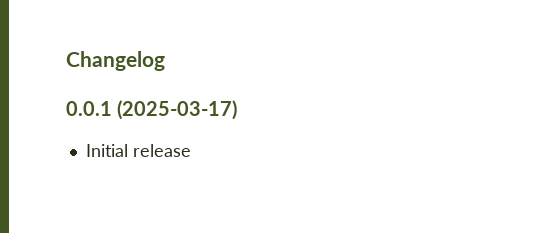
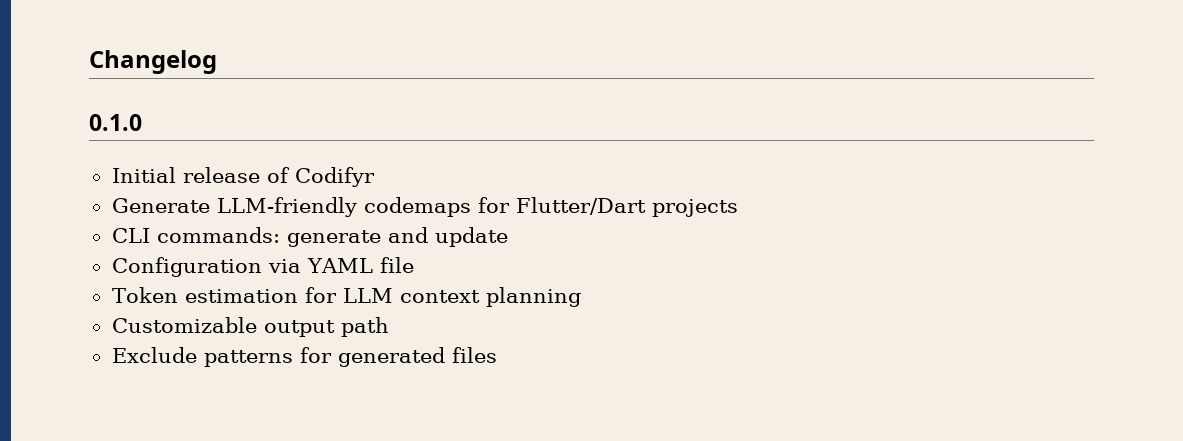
[66,100,238,120] 0.0.1 (2025-03-17) -> [89,114,142,131] 0.1.0
(191, 150) none -> [266,167,375,187] [111,197,738,217] [111,227,508,247] [111,257,414,277] [111,287,581,307] [111,317,389,337] [111,347,497,367] of Codifyr // Generate LLM-friendly codemaps for Flutter/Dart projects // CLI commands: generate and update // Configuration via YAML file // Token estimation for LLM context planning // Customizable output path // Exclude patterns for generated files

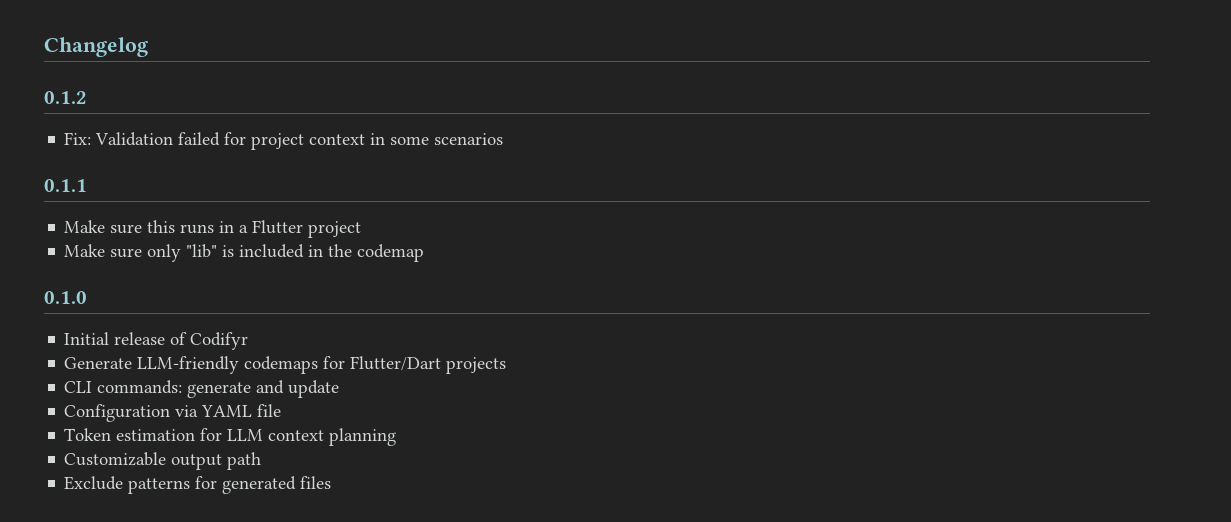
(217, 62) none -> [44,91,87,104] [64,132,504,150] [44,179,87,192] [64,220,362,238] [64,244,425,262] // 0.1.2 // Fix: Validation failed for project context in some scenarios // 0.1.1 // Make sure this runs in a Flutter project // Make sure only "lib" is included in the codemap

